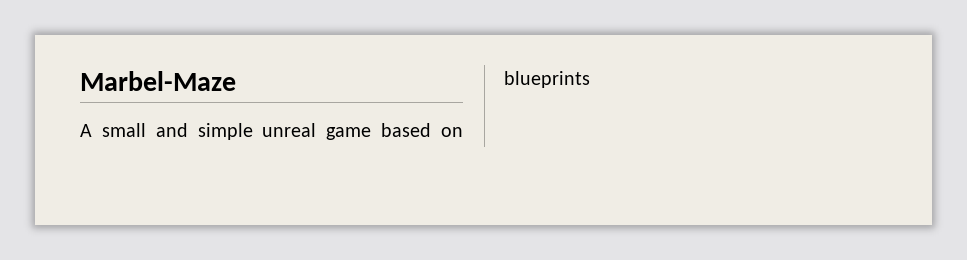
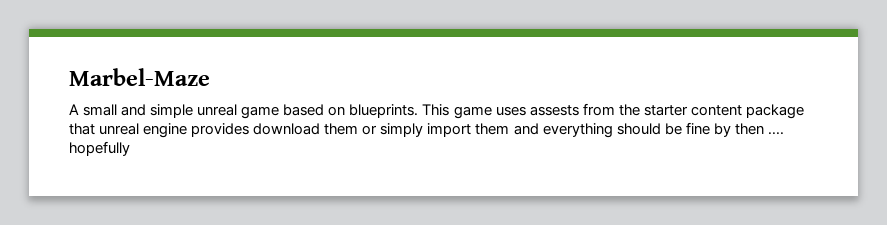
[504,71,590,88] blueprints -> [349,103,804,119] [69,122,784,138] [69,141,130,156] blueprints. This game uses assests from the starter content package that unreal engine provides download them or simply import them and everything should be fine by then .... hopefully

